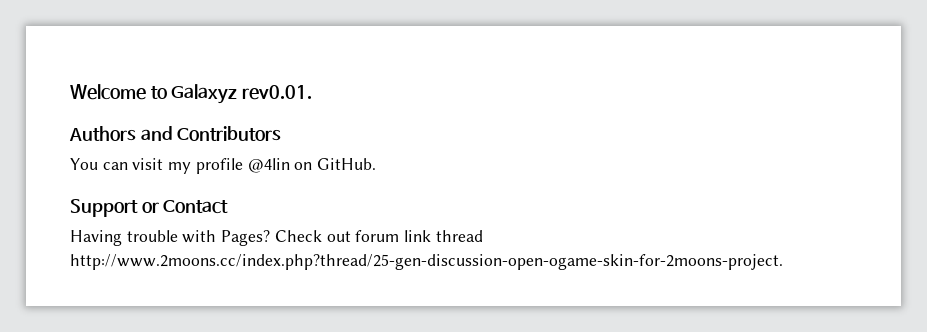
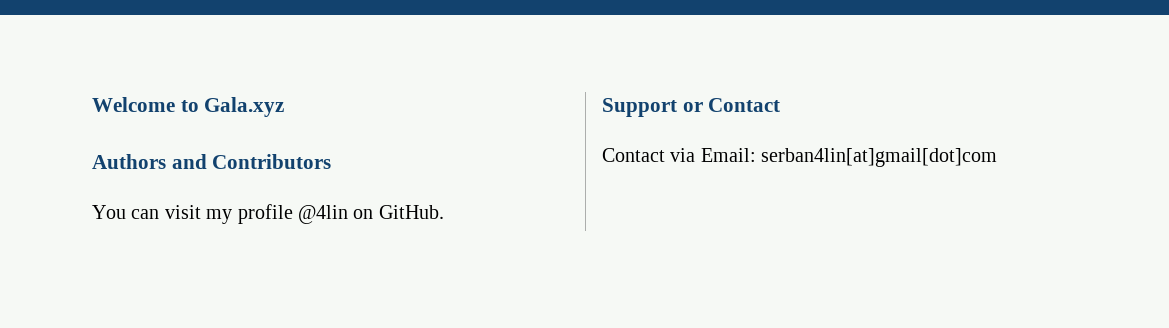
[171,84,313,104] Galaxyz rev0.01. -> [204,97,285,117] Gala.xyz
[70,230,483,246] [70,254,783,270] Having trouble with Pages? Check out forum link thread http://www.2moons.cc/index.php?thread/25-gen-discussion-open-ogame-skin-for-2moons-project. -> [602,148,998,167] Contact via Email: serban4lin[at]gmail[dot]com

